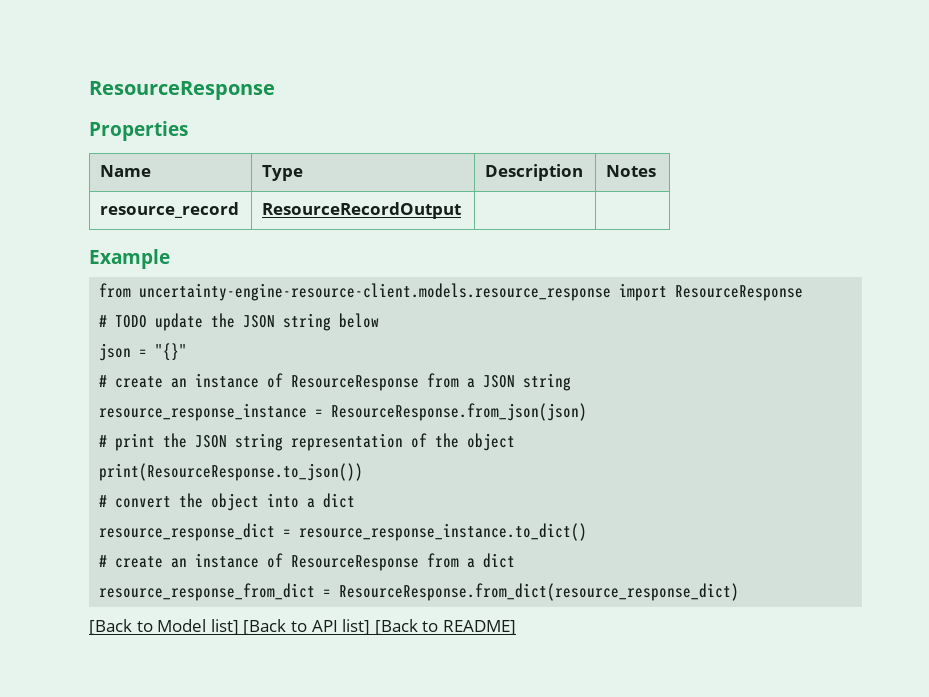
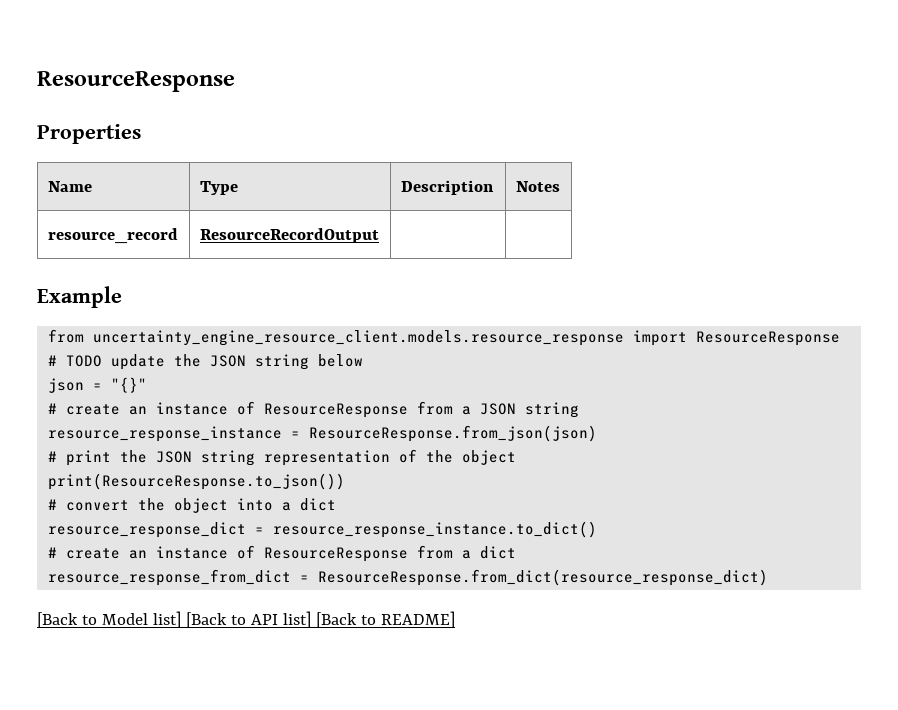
[139,283,612,301] uncertainty-engine-resource-client.models.resource_response -> [93,330,625,346] uncertainty_engine_resource_client.models.resource_response

